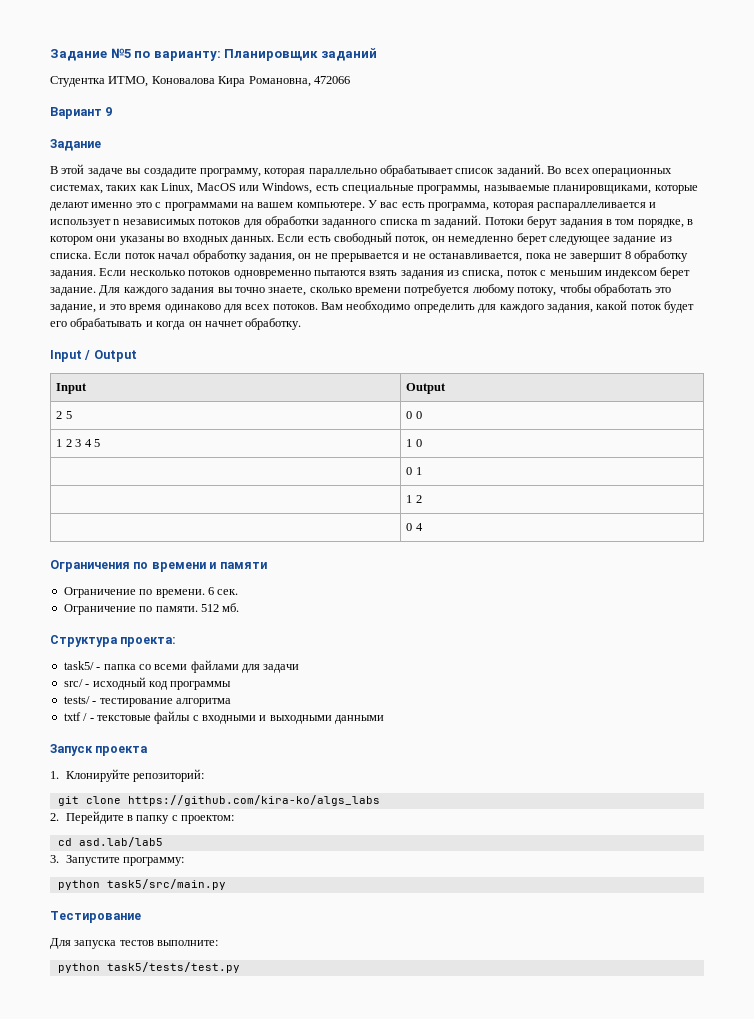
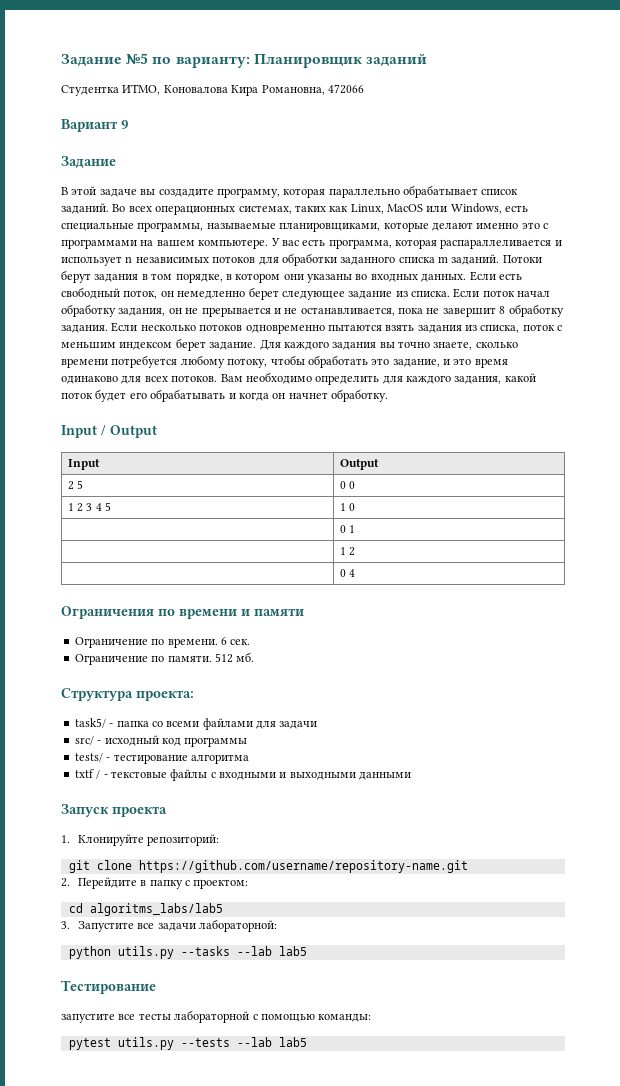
[127,795,380,806] https://github.com/kira-ko/algs_labs -> [138,860,468,873] https://github.com/username/repository-name.git
[78,837,163,847] asd.lab/lab5 -> [89,903,223,916] algoritms_labs/lab5
[122,857,184,866] [57,879,226,890] [50,911,141,923] [50,938,219,949] [57,962,240,973] программу: // python task5/src/main.py // Тестирование // Для запуска тестов выполните: // python task5/tests/test.py -> [137,919,278,932] [68,946,307,959] [61,980,156,994] [61,1010,372,1023] [68,1037,307,1050] все задачи лабораторной: // python utils.py --tasks --lab lab5 // Тестирование // запустите все тесты лабораторной с помощью команды: // pytest utils.py --tests --lab lab5

